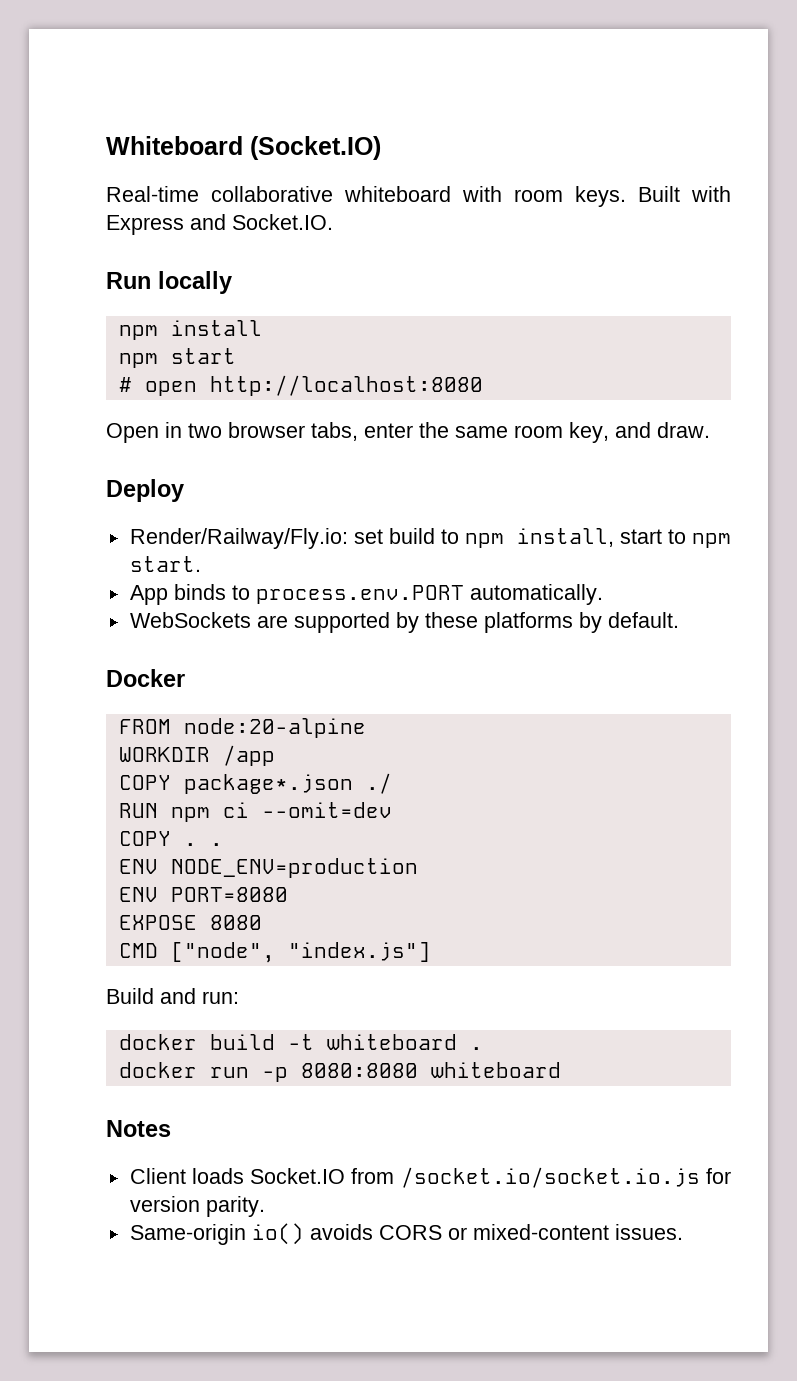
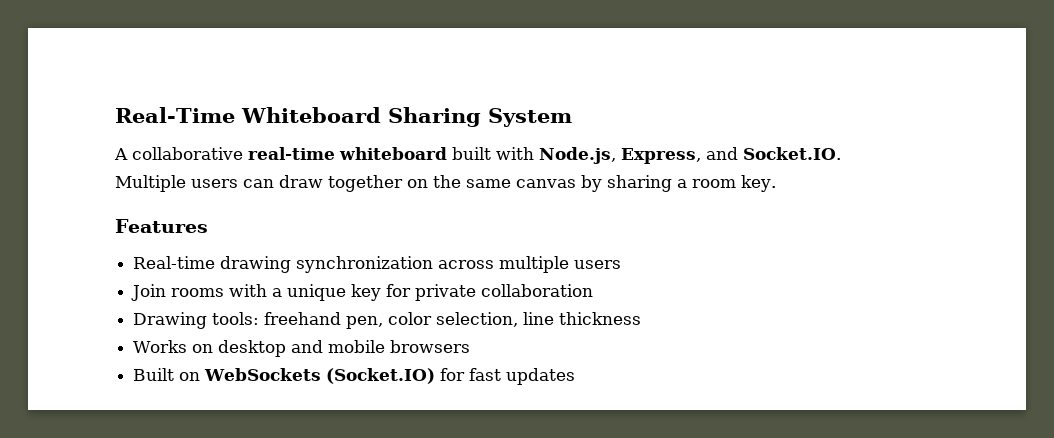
[106,136,381,160] [106,186,731,207] [106,214,333,235] [106,271,232,294] [118,320,262,340] [118,348,236,368] [118,375,483,396] [106,422,710,443] [106,479,184,502] [129,528,731,549] [129,556,201,572] [129,584,603,605] [129,612,679,633] [106,669,185,687] [118,718,366,738] [118,745,275,766] [118,773,392,794] [118,802,392,822] [118,831,223,846] [118,858,418,878] [118,887,288,902] [118,915,262,930] [118,942,431,963] [106,988,239,1004] [118,1034,483,1050] [118,1062,561,1082] [106,1120,171,1137] [129,1167,731,1188] [129,1196,265,1217] [129,1223,683,1245] Whiteboard (Socket.IO) // Real-time collaborative whiteboard with room keys. Built with Express and Socket.IO. // Run locally // npm install // npm start // # open http://localhost:8080 // Open in two browser tabs, enter the same room key, and draw. // Deploy // Render/Railway/Fly.io: set build to npm install, start to npm start. // App binds to process.env.PORT automatically. // WebSockets are supported by these platforms by default. // Docker // FROM node:20-alpine // WORKDIR /app // COPY package*.json ./ // RUN npm ci --omit=dev // COPY . . // ENV NODE_ENV=production // ENV PORT=8080 // EXPOSE 8080 // CMD ["node", "index.js"] // Build and run: // docker build -t whiteboard . // docker run -p 8080:8080 whiteboard // Notes // Client loads Socket.IO from /socket.io/socket.io.js for version parity. // Same-origin io() avoids CORS or mixed-content issues. -> [115,107,572,127] [114,147,841,164] [115,175,776,192] [115,219,208,233] [133,256,622,273] [131,284,594,301] [133,312,642,329] [133,340,471,357] [133,368,576,385] Real-Time Whiteboard Sharing System // A collaborative real-time whiteboard built with Node.js, Express, and Socket.IO. // Multiple users can draw together on the same canvas by sharing a room key. // Features // Real-time drawing synchronization across multiple users // Join rooms with a unique key for private collaboration // Drawing tools: freehand pen, color selection, line thickness // Works on desktop and mobile browsers // Built on WebSockets (Socket.IO) for fast updates

